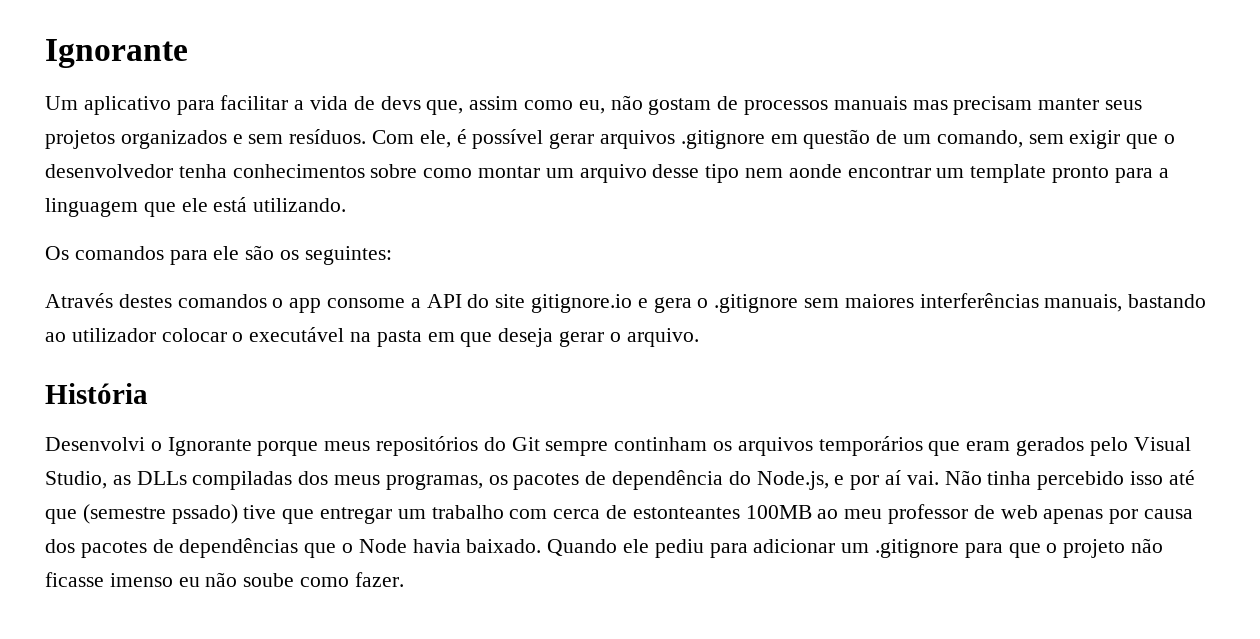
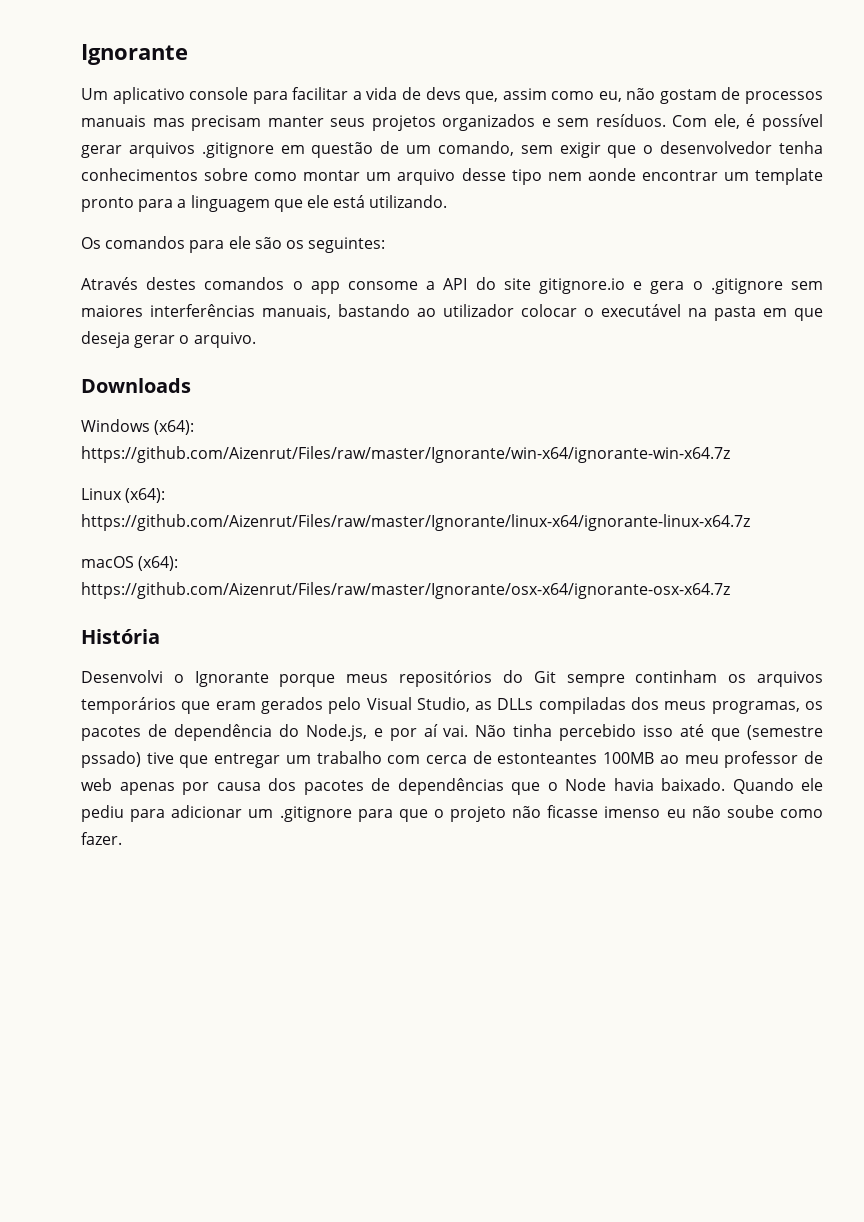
(171, 105) none -> [189,87,249,100] console
(699, 337) none -> [81,378,191,393] [81,419,195,435] [81,446,730,463] [81,488,166,503] [81,514,750,531] [81,556,179,571] [81,582,730,599] // Downloads // Windows (x64): https://github.com/Aizenrut/Files/raw/master/Ignorante/win-x64/ignorante-win-x64.7z // Linux (x64): https://github.com/Aizenrut/Files/raw/master/Ignorante/linux-x64/ignorante-linux-x64.7z // macOS (x64): https://github.com/Aizenrut/Files/raw/master/Ignorante/osx-x64/ignorante-osx-x64.7z

